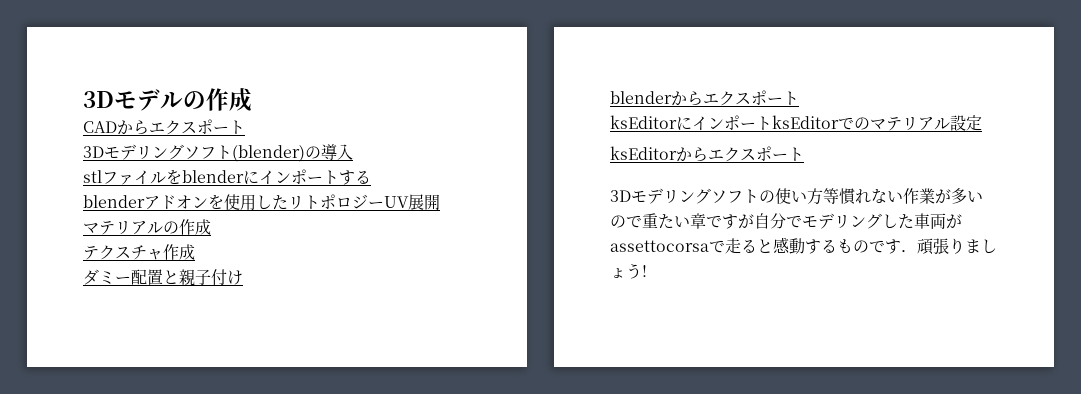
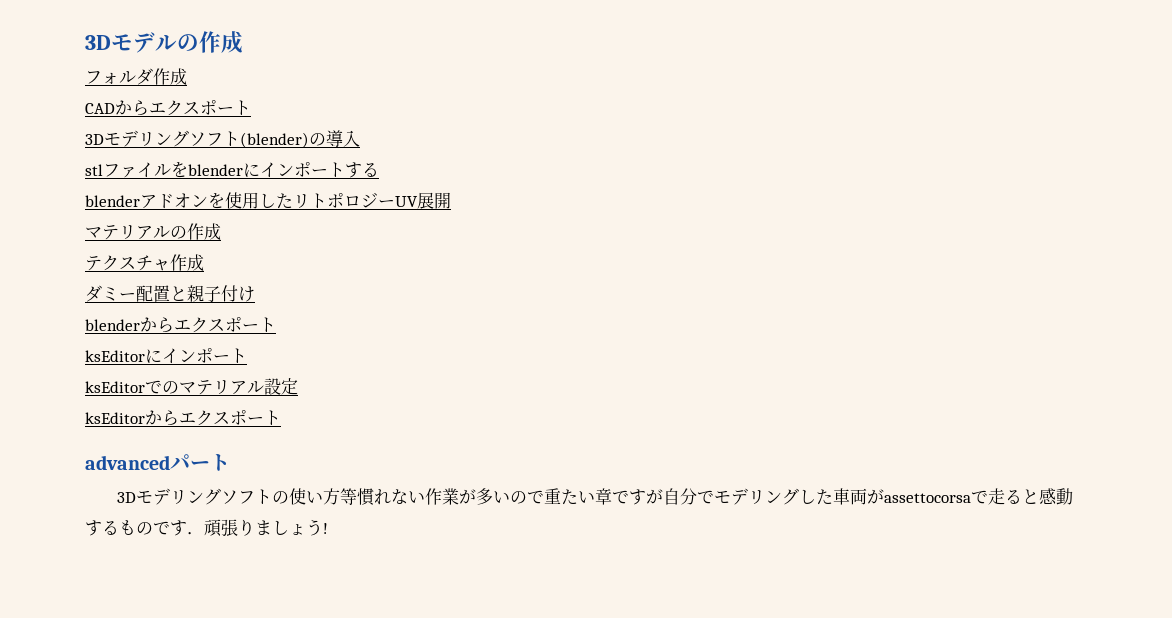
(252, 100) none -> [85,68,187,85] // フォルダ作成
(772, 123) none -> (247, 356) //
(804, 154) none -> [85,454,230,471] // advancedパート

